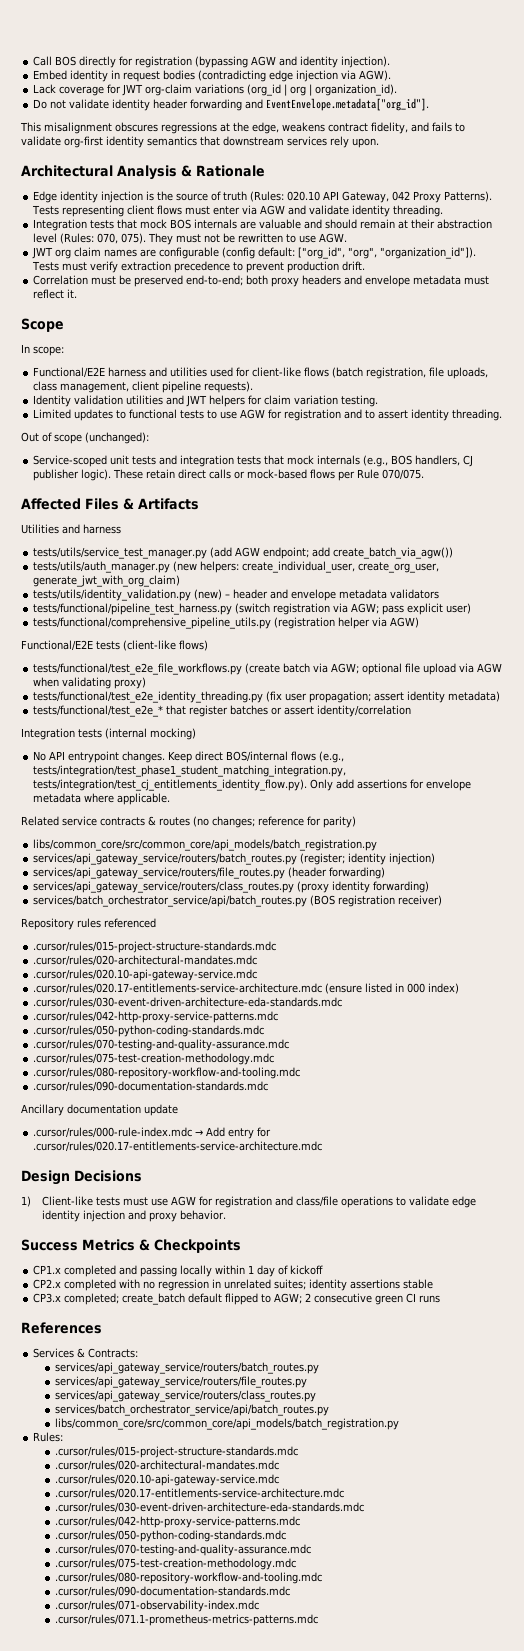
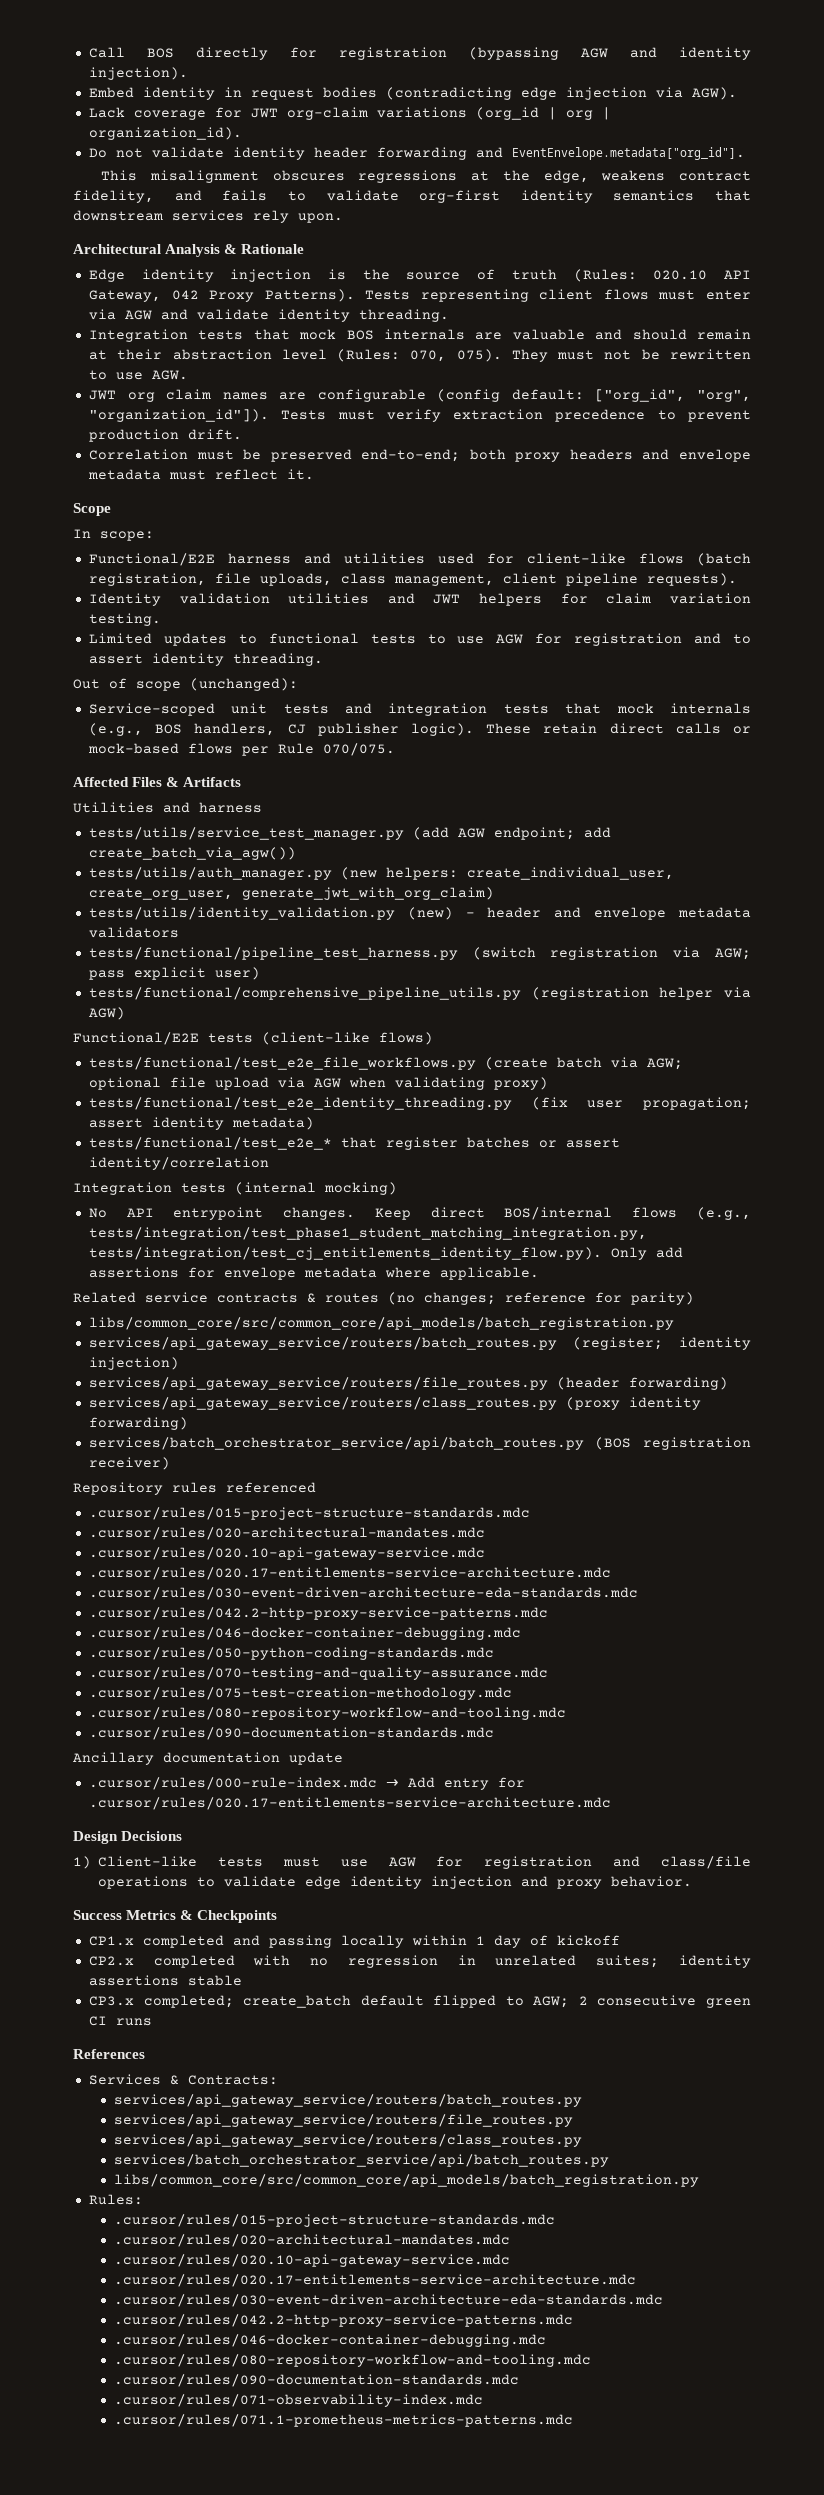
[325,983,460,994] [33,997,343,1008] [33,1011,279,1023] (ensure listed in 000 index) // .cursor/rules/030-event-driven-architecture-eda-standards.mdc // .cursor/rules/042-http-proxy-service-patterns.mdc -> [88,1587,638,1600] [88,1607,548,1620] [88,1627,521,1640] // .cursor/rules/030-event-driven-architecture-eda-standards.mdc // .cursor/rules/042.2-http-proxy-service-patterns.mdc // .cursor/rules/046-docker-container-debugging.mdc
[54,1516,300,1528] [54,1530,286,1542] [54,1544,311,1556] [54,1558,296,1570] .cursor/rules/042-http-proxy-service-patterns.mdc // .cursor/rules/050-python-coding-standards.mdc // .cursor/rules/070-testing-and-quality-assurance.mdc // .cursor/rules/075-test-creation-methodology.mdc -> [113,2314,573,2327] [113,2334,546,2347] .cursor/rules/042.2-http-proxy-service-patterns.mdc // .cursor/rules/046-docker-container-debugging.mdc

